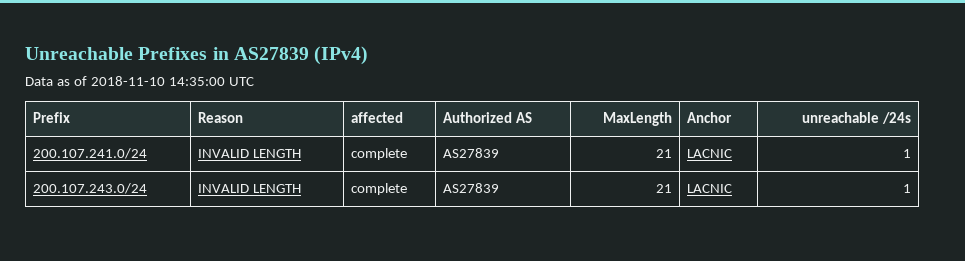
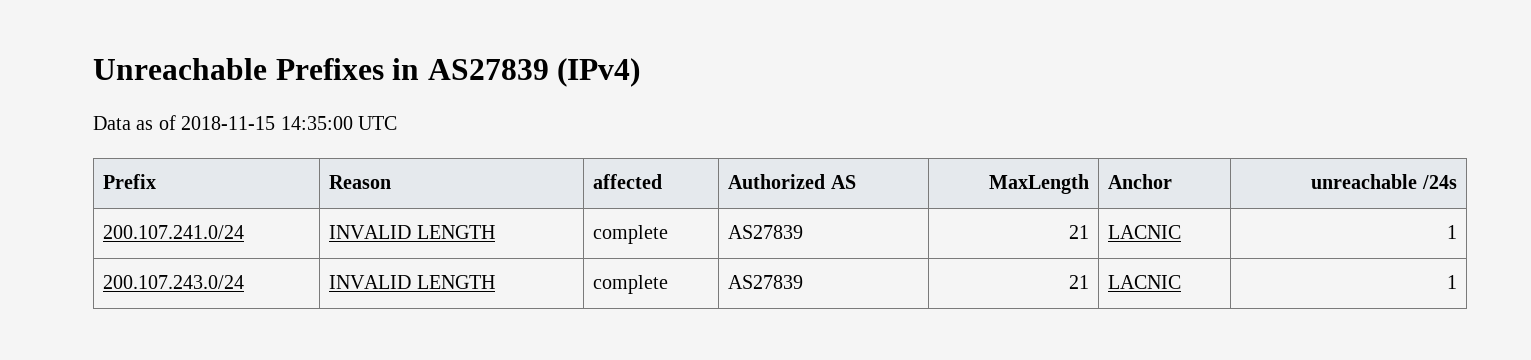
[90,76,165,86] 2018-11-10 -> [181,116,276,130] 2018-11-15

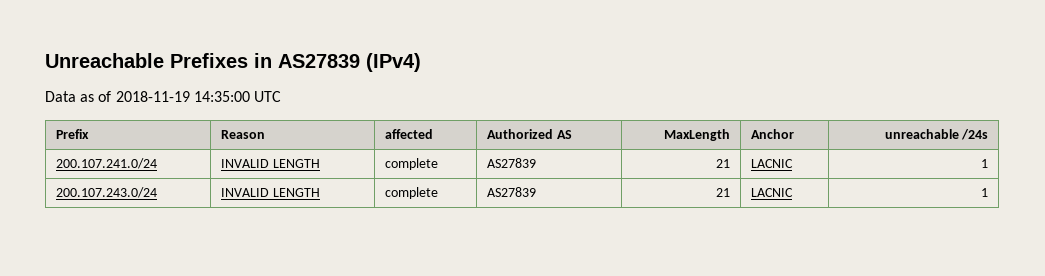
[181,116,276,130] 2018-11-15 -> [115,91,190,102] 2018-11-19

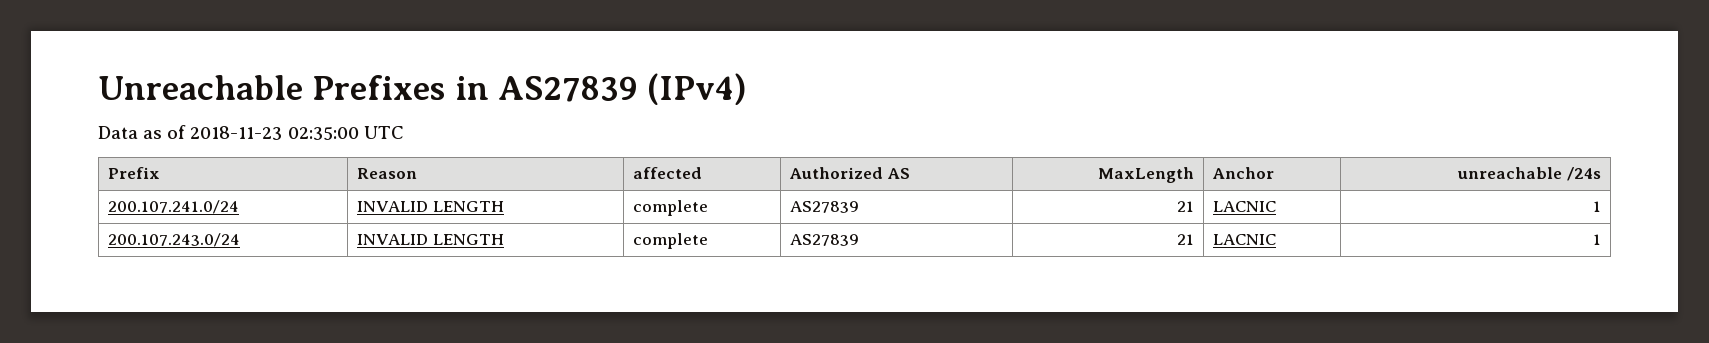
[115,91,250,102] 2018-11-19 14:35:00 -> [190,126,359,140] 2018-11-23 02:35:00

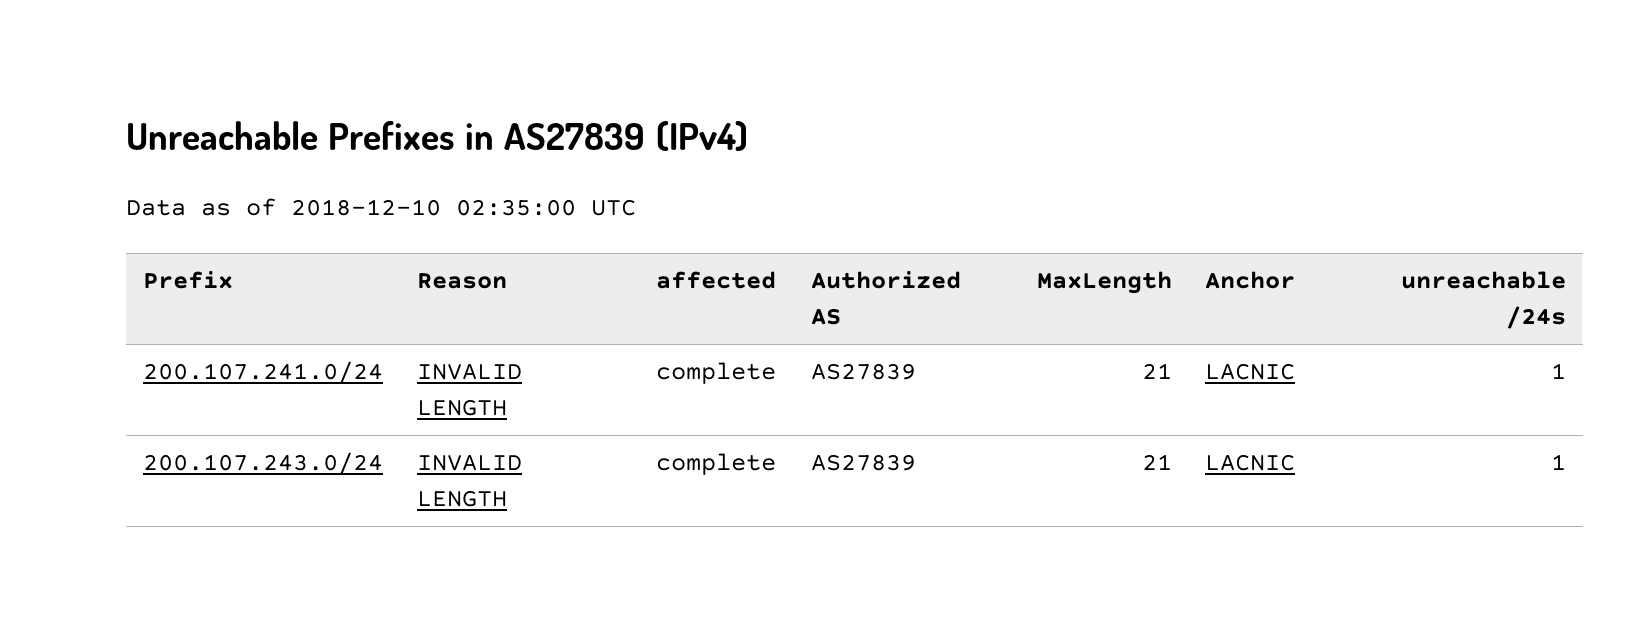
[190,126,283,140] 2018-11-23 -> [291,199,441,216] 2018-12-10

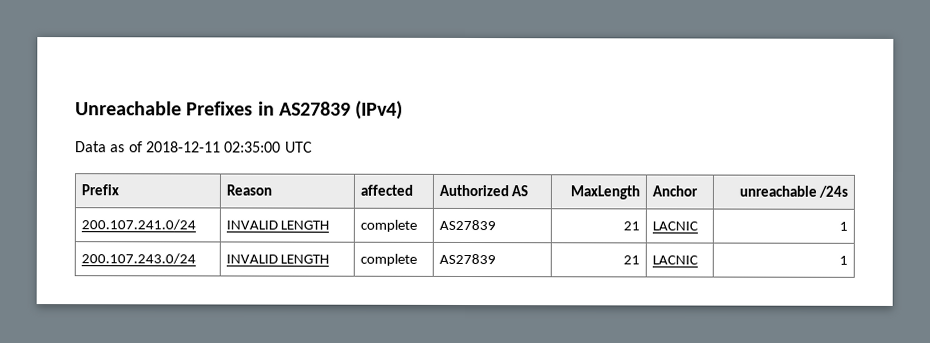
[291,199,441,216] 2018-12-10 -> [145,141,221,153] 2018-12-11

